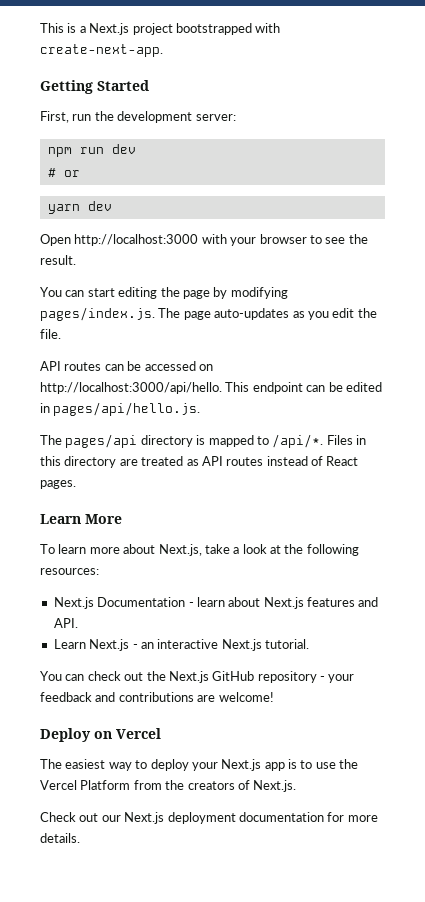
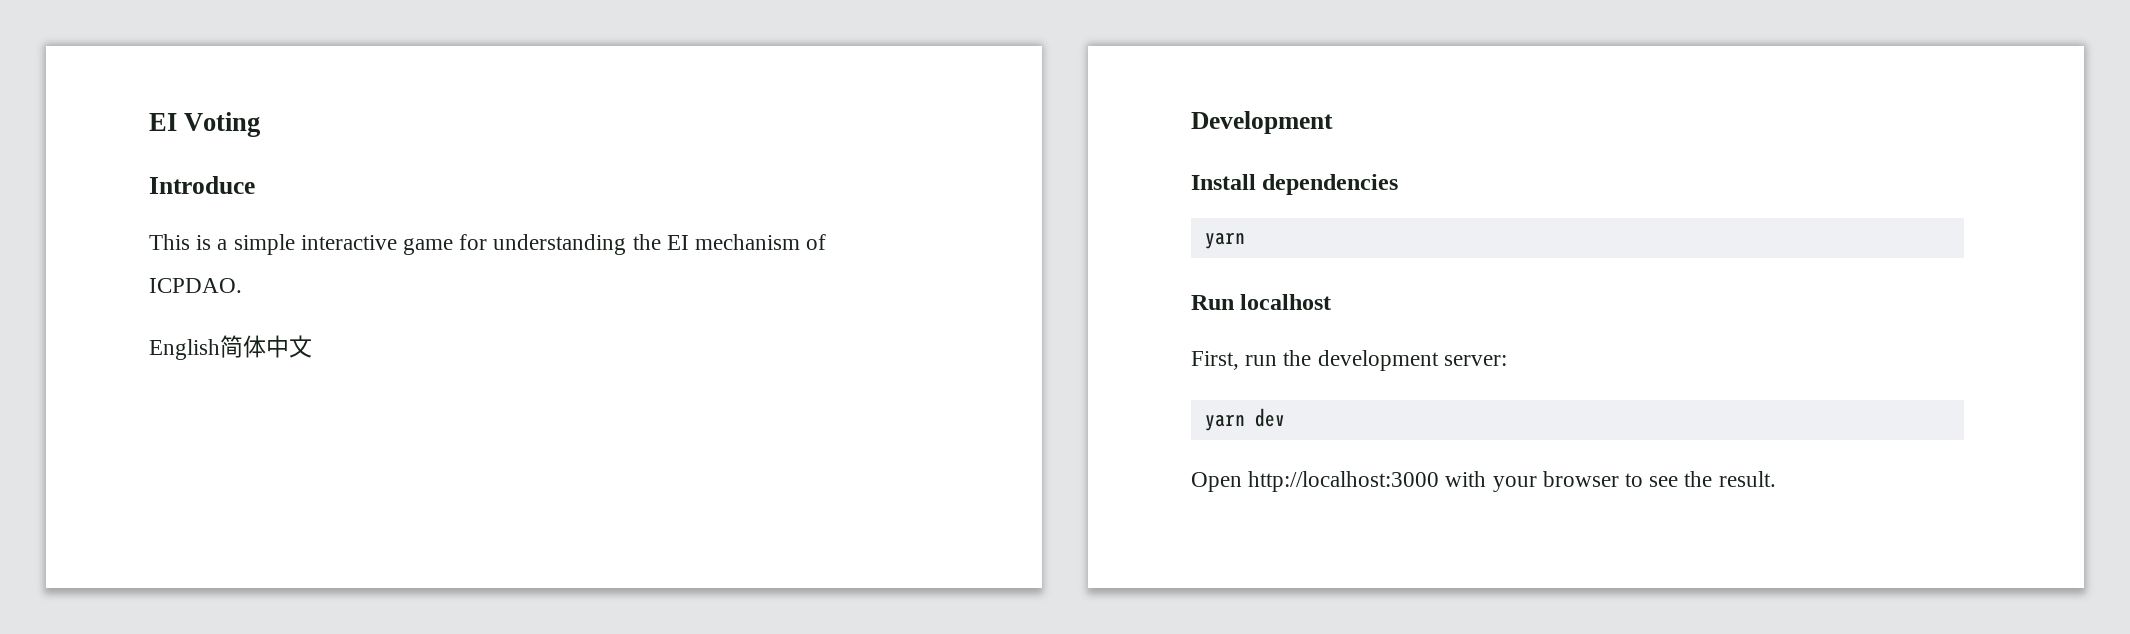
[40,23,281,35] [40,44,163,57] [40,80,149,94] This is a Next.js project bootstrapped with create-next-app. // Getting Started -> [149,112,261,137] [149,176,255,194] [149,234,827,255] [149,278,242,293] [149,335,312,360] [1191,111,1333,134] [1191,174,1399,195] [1204,232,1245,249] [1191,294,1332,310] EI Voting // Introduce // This is a simple interactive game for understanding the EI mechanism of ICPDAO. // English简体中文 // Development // Install dependencies // yarn // Run localhost
[47,144,136,157] [47,168,80,177] // npm run dev // # or -> (1507, 360) none
[40,287,288,299] [40,307,377,321] [40,329,61,339] [40,361,213,371] [40,382,382,394] [40,402,201,416] [40,434,366,448] [40,456,359,468] [40,480,76,489] [40,514,122,524] [40,544,359,556] [40,568,99,575] [53,597,379,609] [53,618,78,628] [53,639,309,651] [40,671,355,683] [40,692,274,702] [40,728,161,742] [40,759,359,771] [40,780,297,792] [40,812,378,824] [40,833,80,843] // You can start editing the page by modifying pages/index.js. The page auto-updates as you edit the file. // API routes can be accessed on http://localhost:3000/api/hello. This endpoint can be edited in pages/api/hello.js. // The pages/api directory is mapped to /api/*. Files in this directory are treated as API routes instead of React pages. // Learn More // To learn more about Next.js, take a look at the following resources: // Next.js Documentation - learn about Next.js features and API. // Learn Next.js - an interactive Next.js tutorial. // You can check out the Next.js GitHub repository - your feedback and contributions are welcome! // Deploy on Vercel // The easiest way to deploy your Next.js app is to use the Vercel Platform from the creators of Next.js. // Check out our Next.js deployment documentation for more details. -> (1776, 479) none

